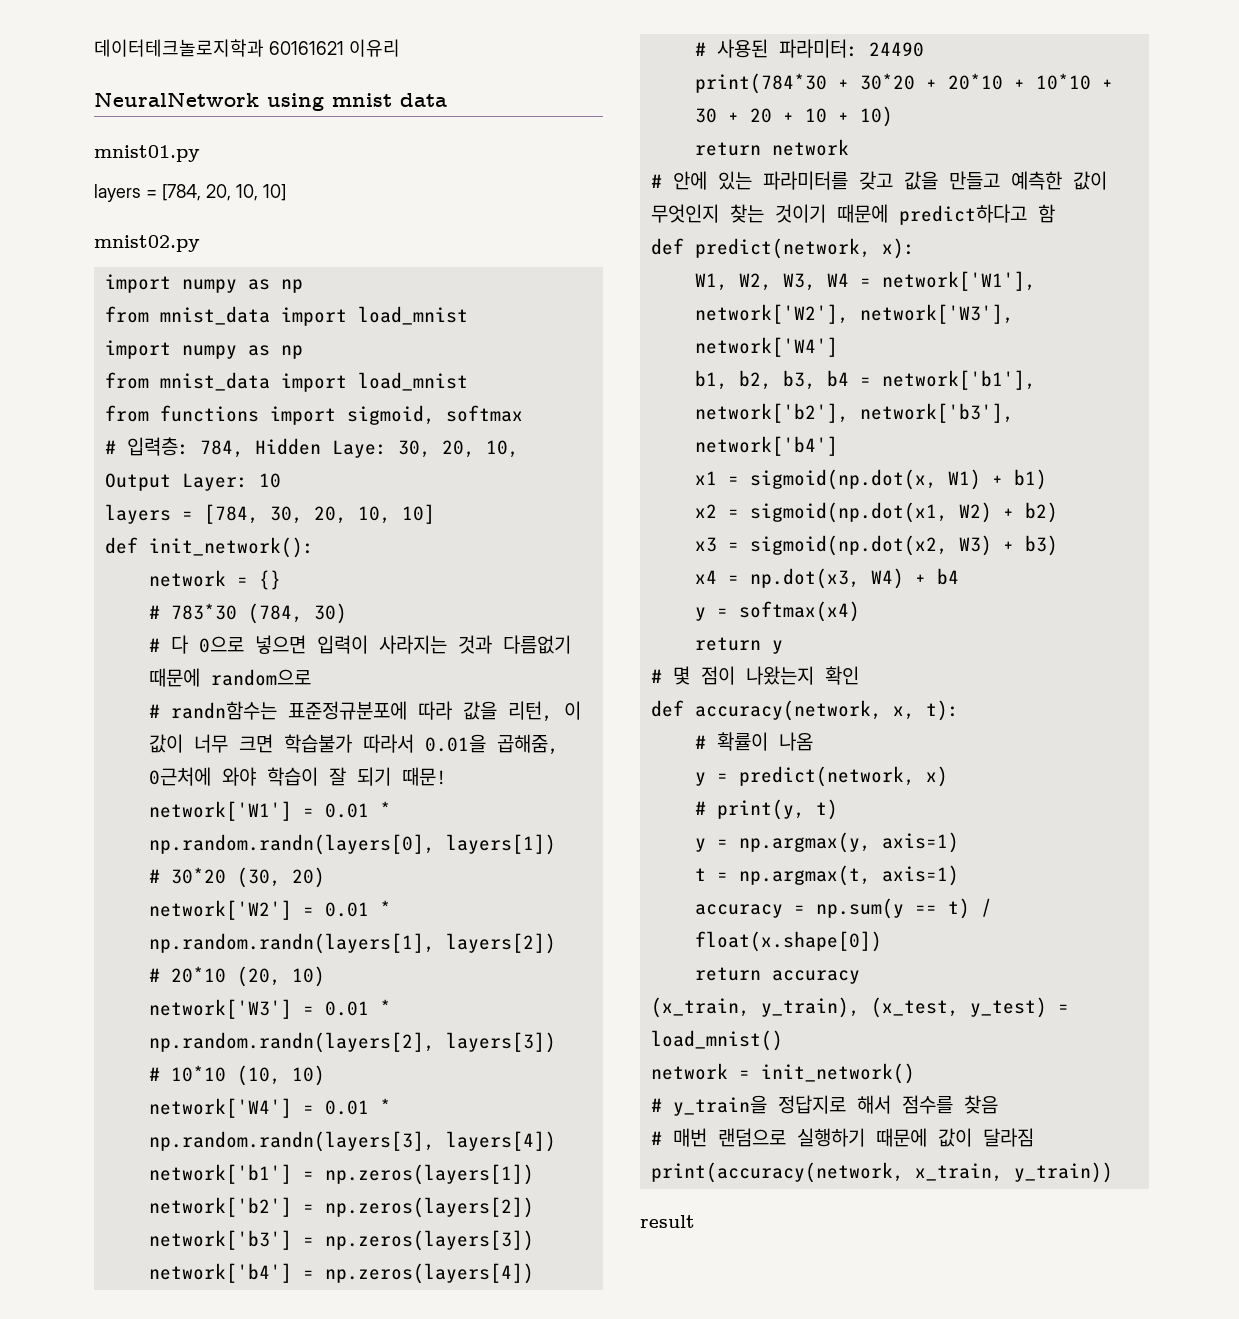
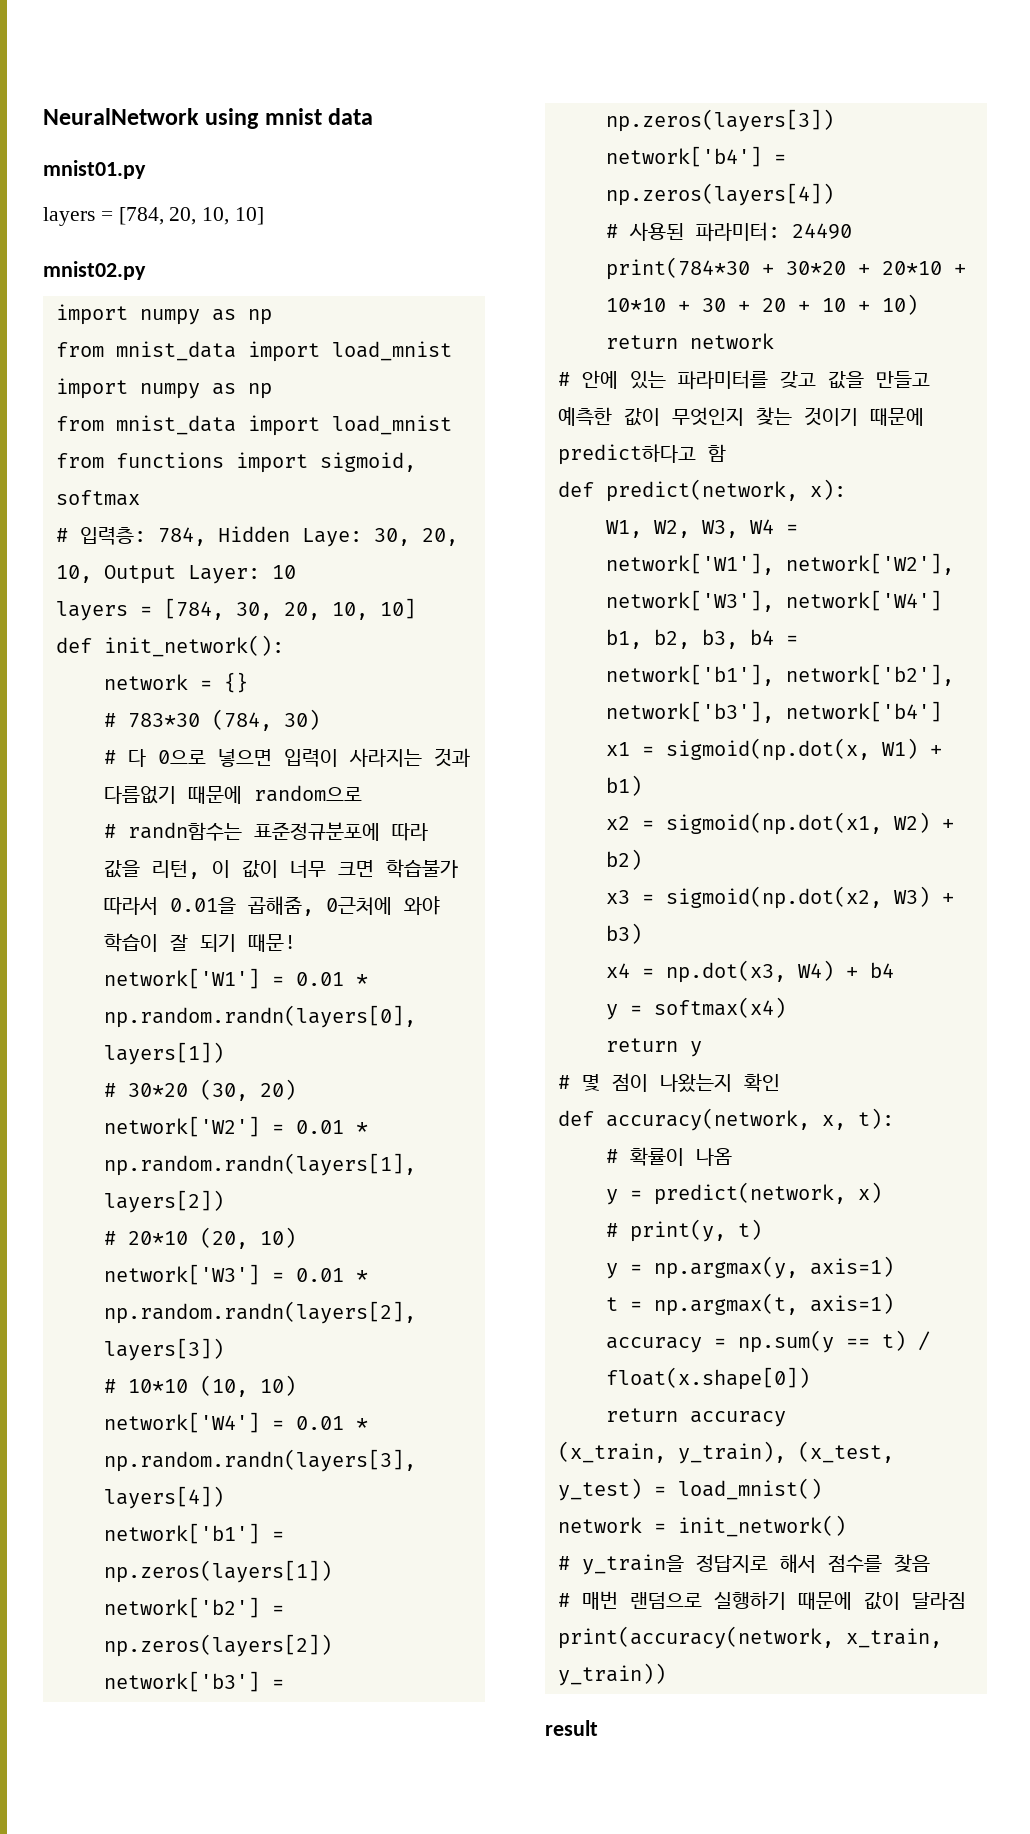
[94,39,400,57] 데이터테크놀로지학과 60161621 이유리 // -> (43, 116) none

